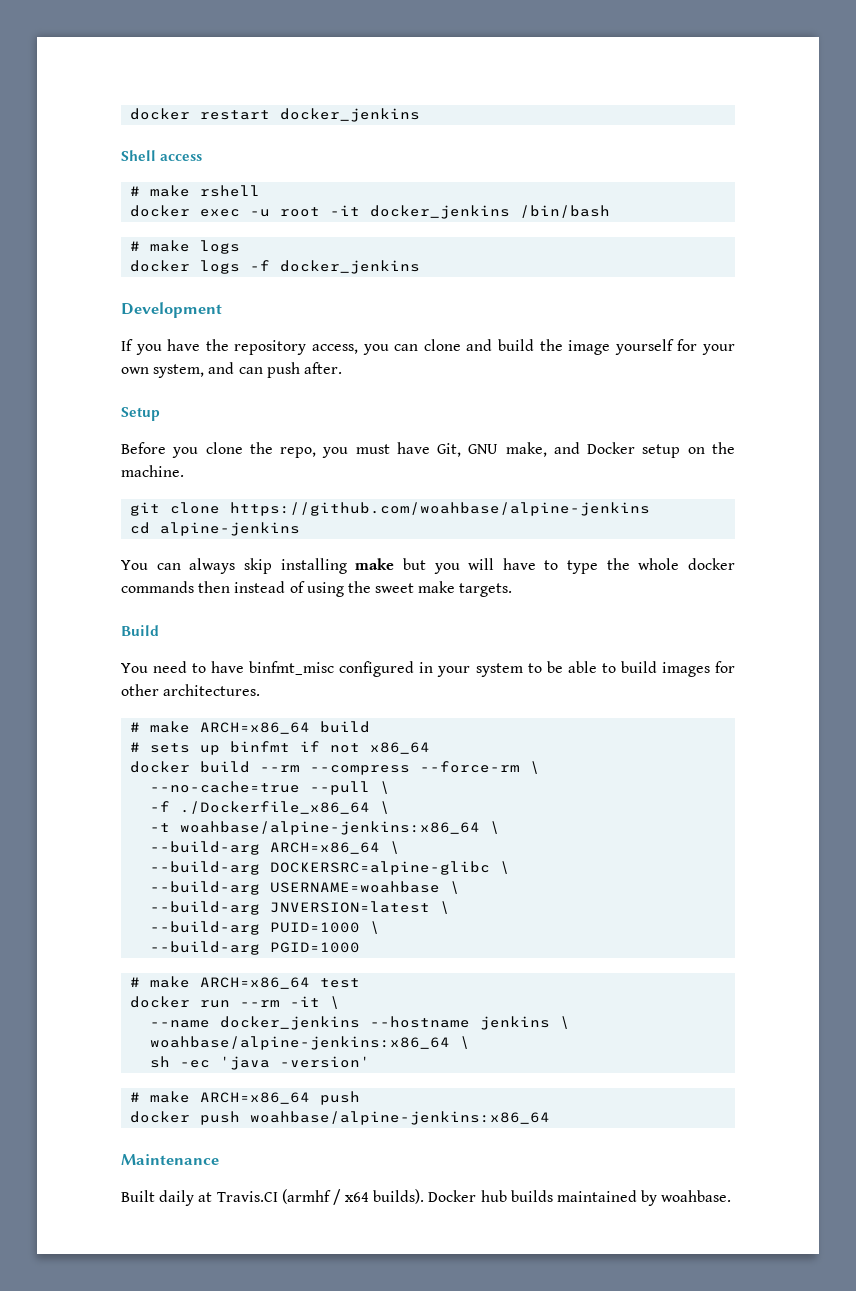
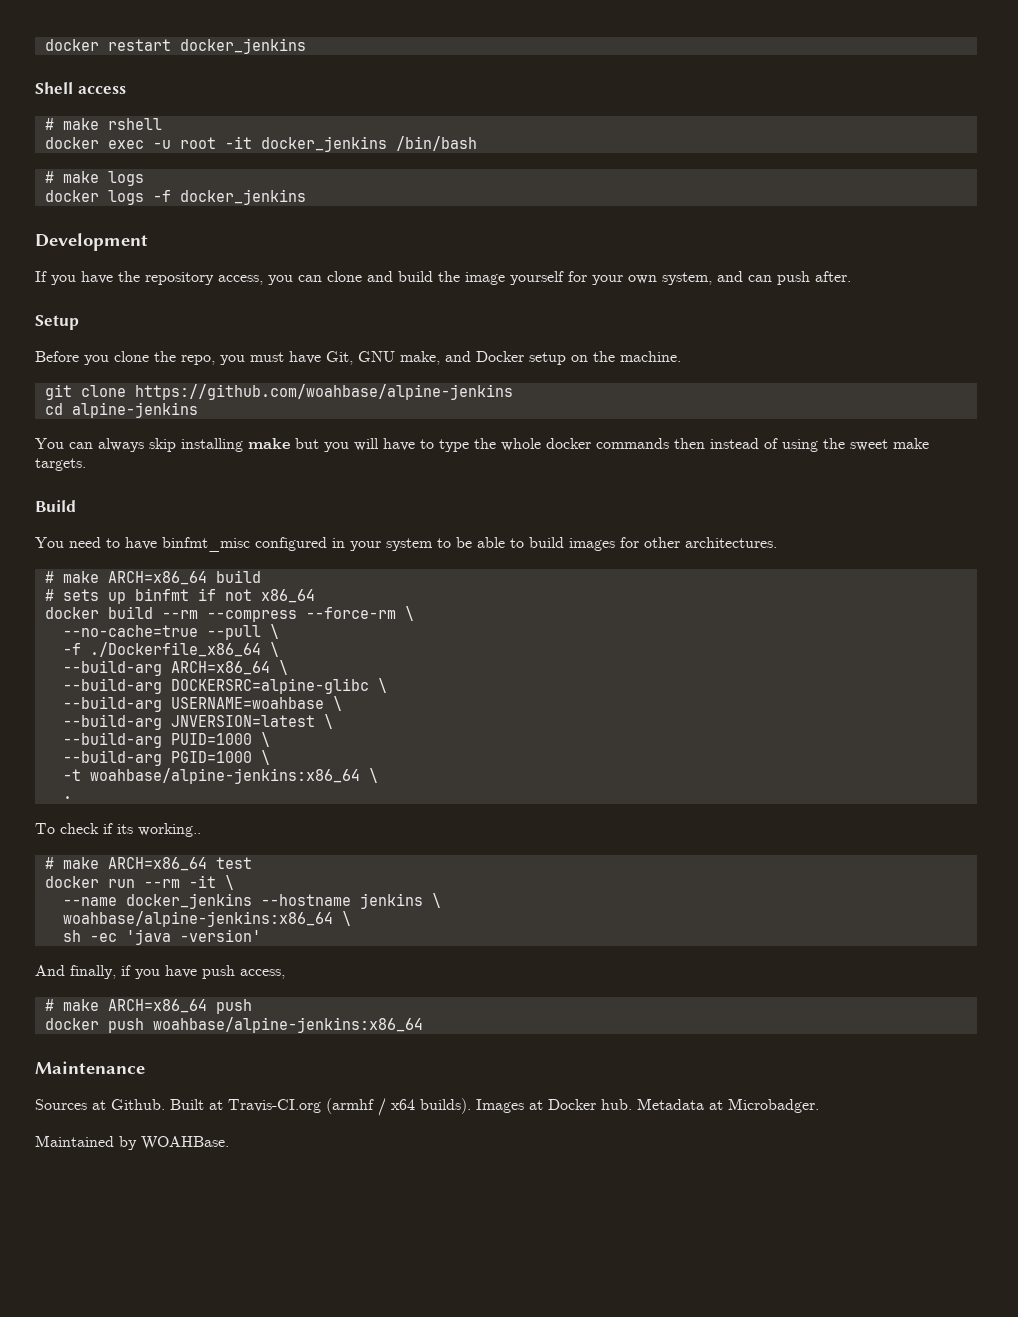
[150,821,501,835] // -t woahbase/alpine-jenkins:x86_64 \ -> (279, 649) none
(361, 947) none -> [260,750,270,765] [62,768,378,784] [62,796,72,799] [35,823,201,837] \ // -t woahbase/alpine-jenkins:x86_64 \ // . // To check if its working..
(371, 1062) none -> [35,965,285,979] // And finally, if you have push access,
[121,1189,732,1206] Built daily at Travis.CI (armhf / x64 builds). Docker hub builds maintained by woahbase. -> [35,1098,819,1116] [35,1135,229,1150] Sources at Github. Built at Travis-CI.org (armhf / x64 builds). Images at Docker hub. Metadata at Microbadger. // Maintained by WOAHBase.

